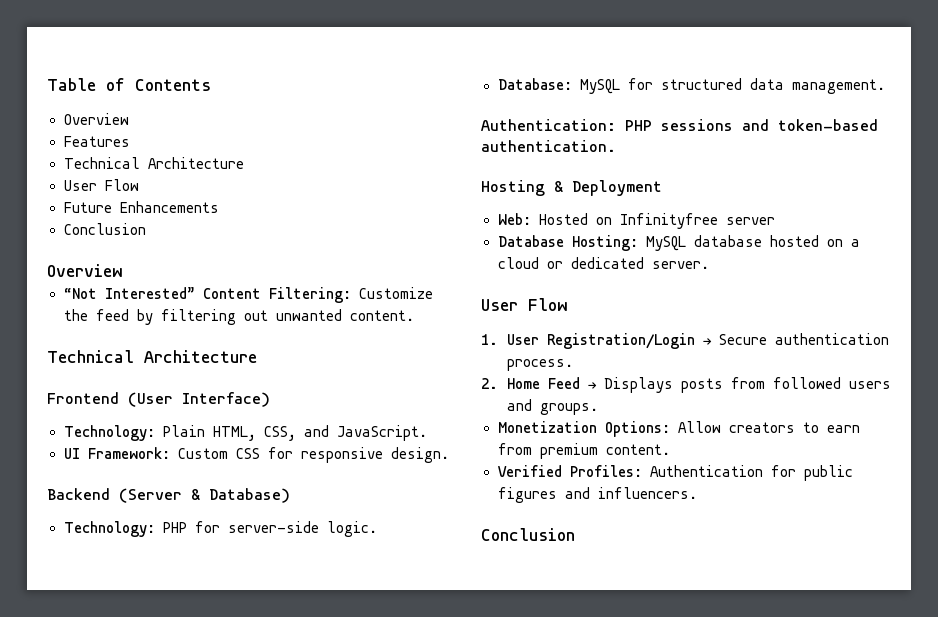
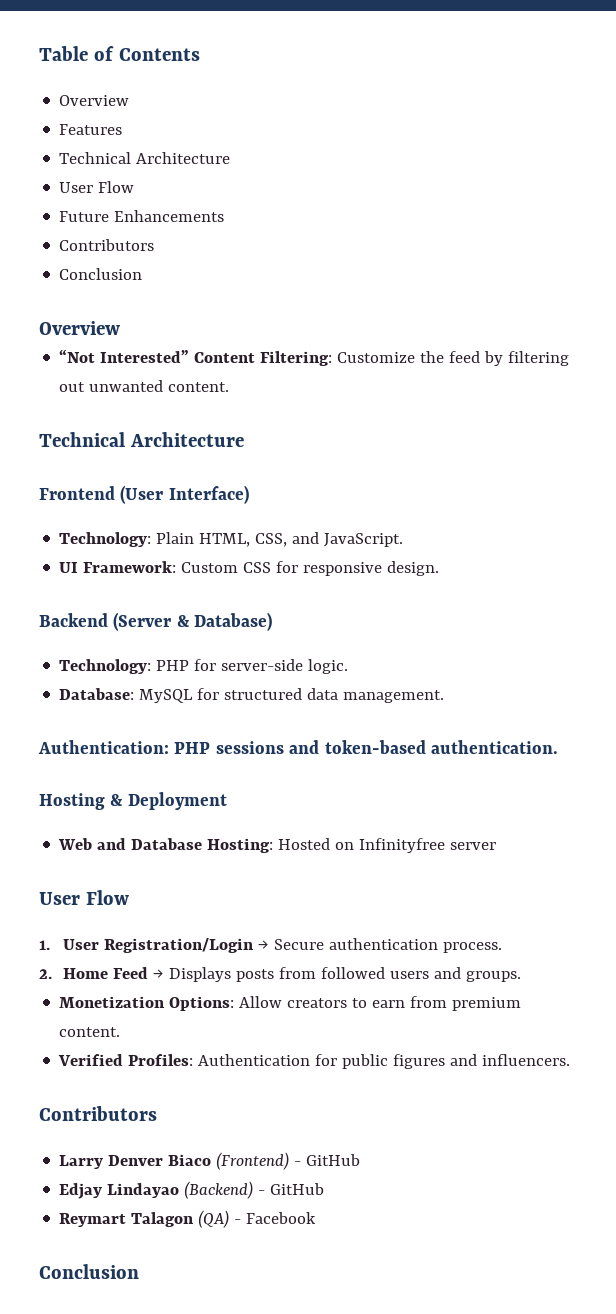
(219, 207) none -> [59,239,155,251] // Contributors
[497,213,531,225] Web: -> [58,838,274,853] Web and Database Hosting:
[497,235,860,251] [497,257,709,269] // Database Hosting: MySQL database hosted on a cloud or dedicated server. -> (497, 846) none
(697, 493) none -> [39,1106,157,1121] [59,1152,361,1170] [59,1181,325,1199] [59,1210,317,1228] // Contributors // Larry Denver Biaco (Frontend) - GitHub // Edjay Lindayao (Backend) - GitHub // Reymart Talagon (QA) - Facebook

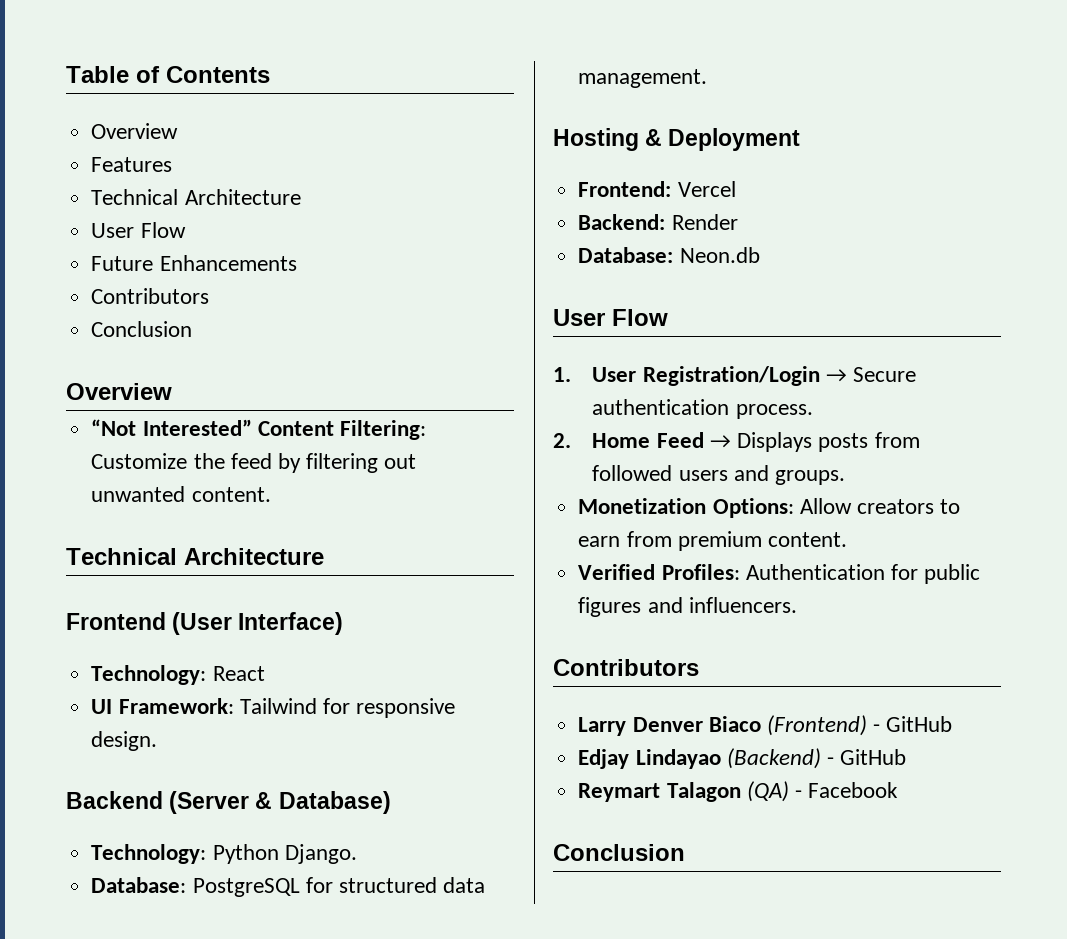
[156,532,404,547] Plain HTML, CSS, and JavaScript. -> [212,666,265,681] React
[181,562,272,573] Custom CSS -> [239,698,317,714] Tailwind
[156,659,349,674] [59,688,194,703] PHP for server-side logic. // Database: MySQL -> [212,844,357,864] [91,877,300,897] Python Django. // Database: PostgreSQL
[38,740,558,754] [39,792,227,810] [58,838,497,853] Authentication: PHP sessions and token-based authentication. // Hosting & Deployment // Web and Database Hosting: Hosted on Infinityfree server -> [553,128,801,151] [578,181,736,197] [578,214,738,230] [578,247,760,263] Hosting & Deployment // Frontend: Vercel // Backend: Render // Database: Neon.db

